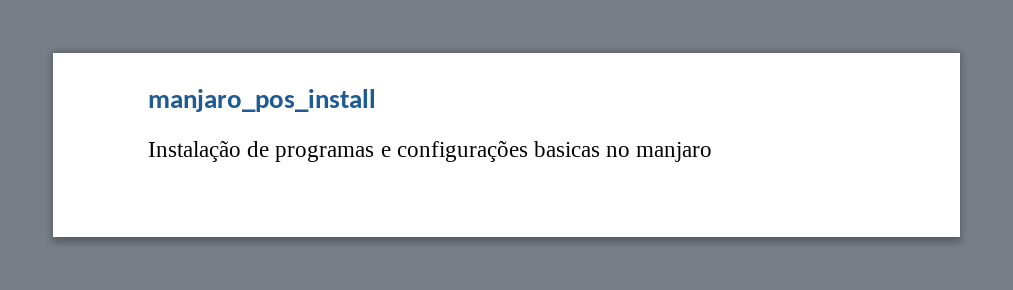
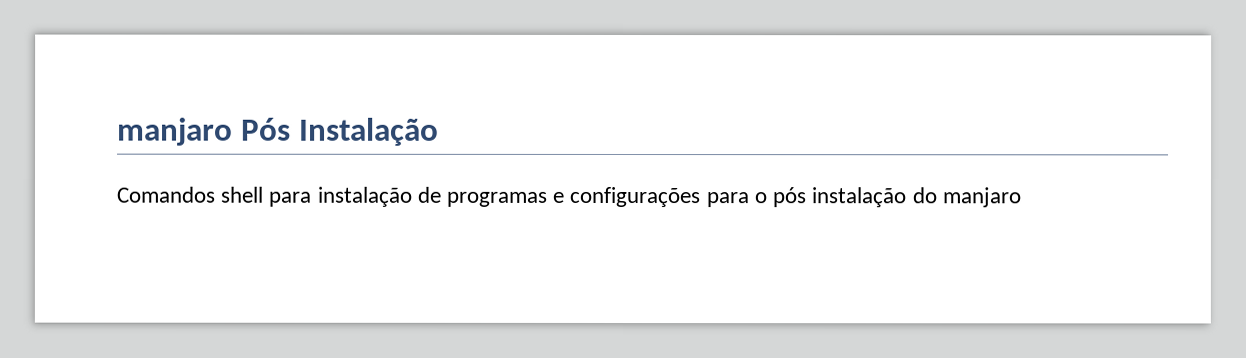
[148,89,376,112] [148,140,631,162] manjaro_pos_install // Instalação de programas e configurações basicas no -> [117,117,439,146] [116,186,937,208] manjaro Pós Instalação // Comandos shell para instalação de programas e configurações para o pós instalação do

